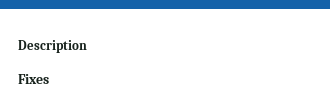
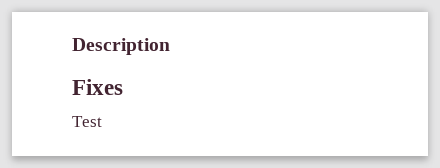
(49, 79) none -> [72,116,102,127] // Test

